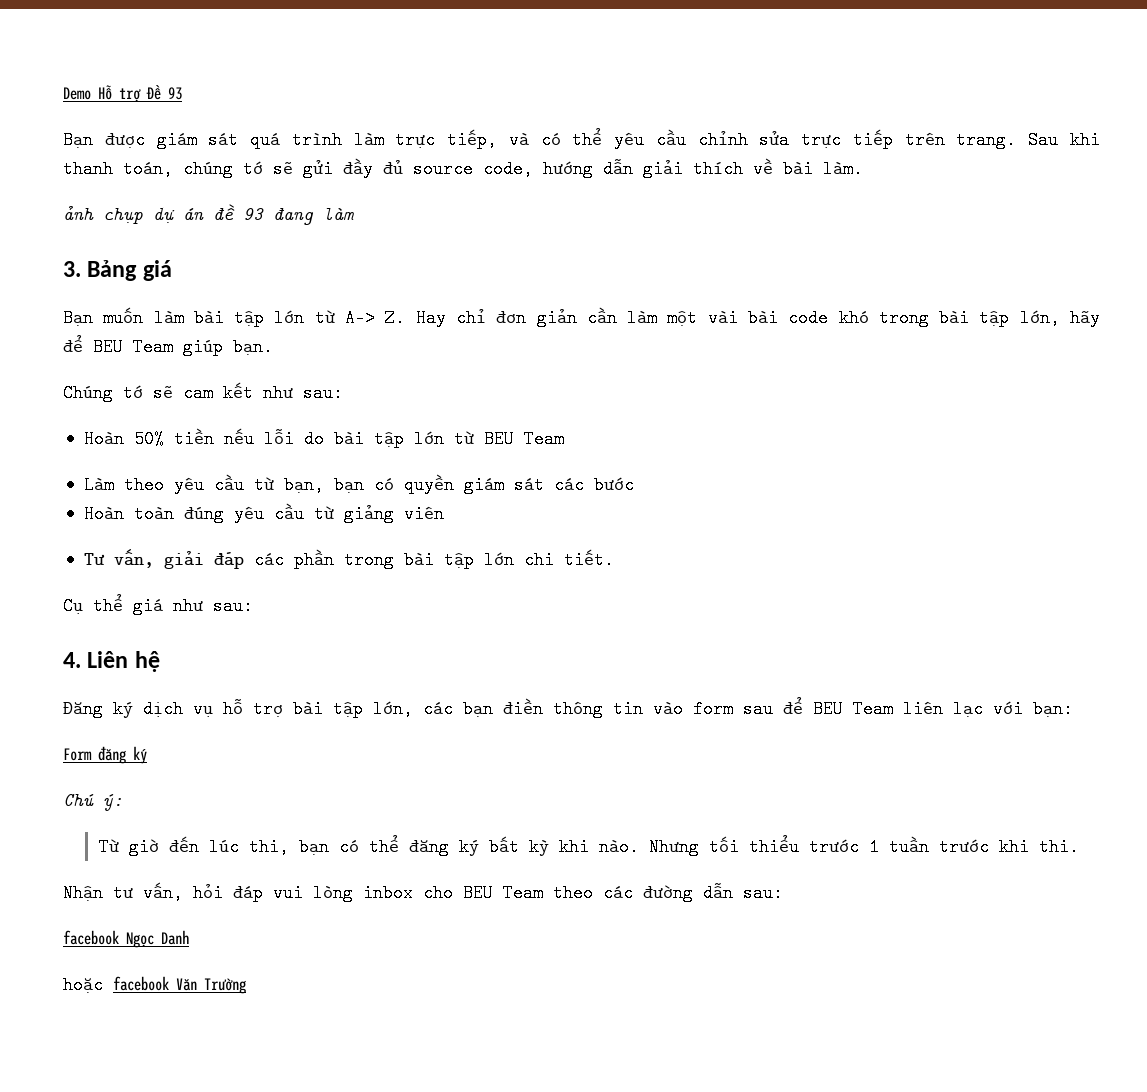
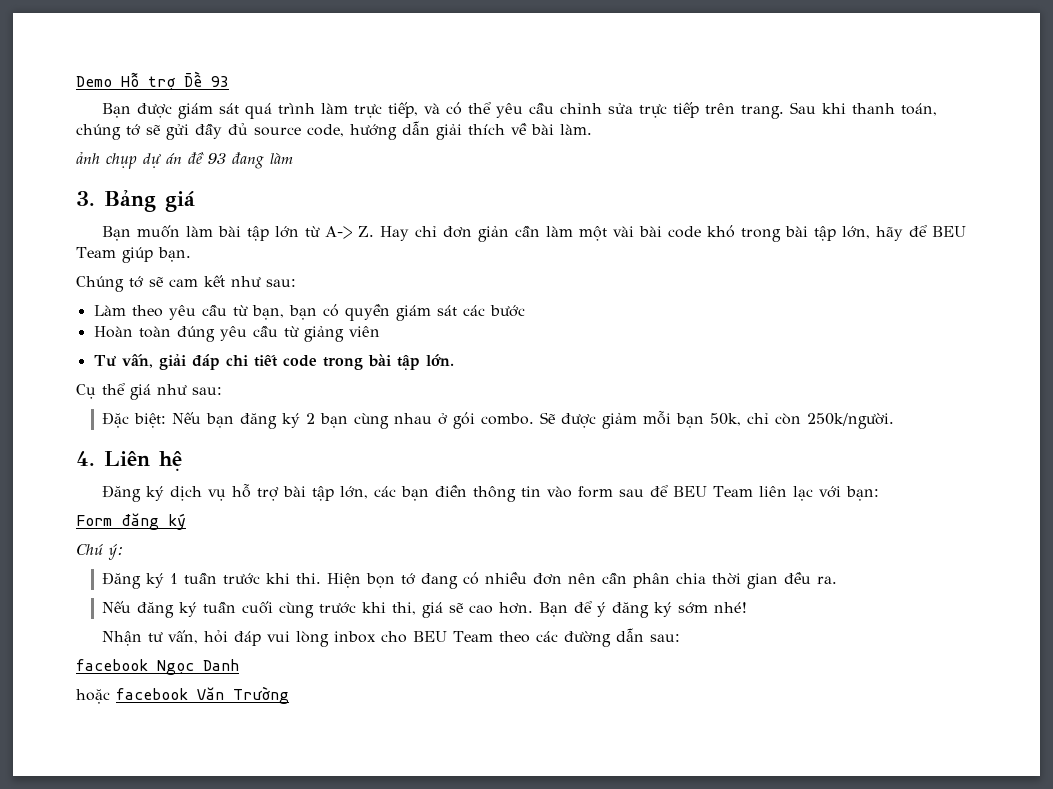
[83,428,564,448] // Hoàn 50% tiền nếu lỗi do bài tập lớn từ BEU Team -> (296, 283) none
[253,549,614,569] các phần trong bài tập lớn chi tiết. -> [225,354,454,370] chi tiết code trong bài tập lớn.
(253, 606) none -> [102,411,895,429] // Đặc biệt: Nếu bạn đăng ký 2 bạn cùng nhau ở gói combo. Sẽ được giảm mỗi bạn 50k, chỉ còn 250k/người.
[98,835,859,856] Từ giờ đến lúc thi, bạn có thể đăng ký bất kỳ khi nào. Nhưng tối thiểu trước -> [102,572,165,589] Đăng ký
(1079, 847) none -> [327,572,838,589] [102,601,748,618] Hiện bọn tớ đang có nhiều đơn nên cần phân chia thời gian đều ra. // Nếu đăng ký tuần cuối cùng trước khi thi, giá sẽ cao hơn. Bạn để ý đăng ký sớm nhé!

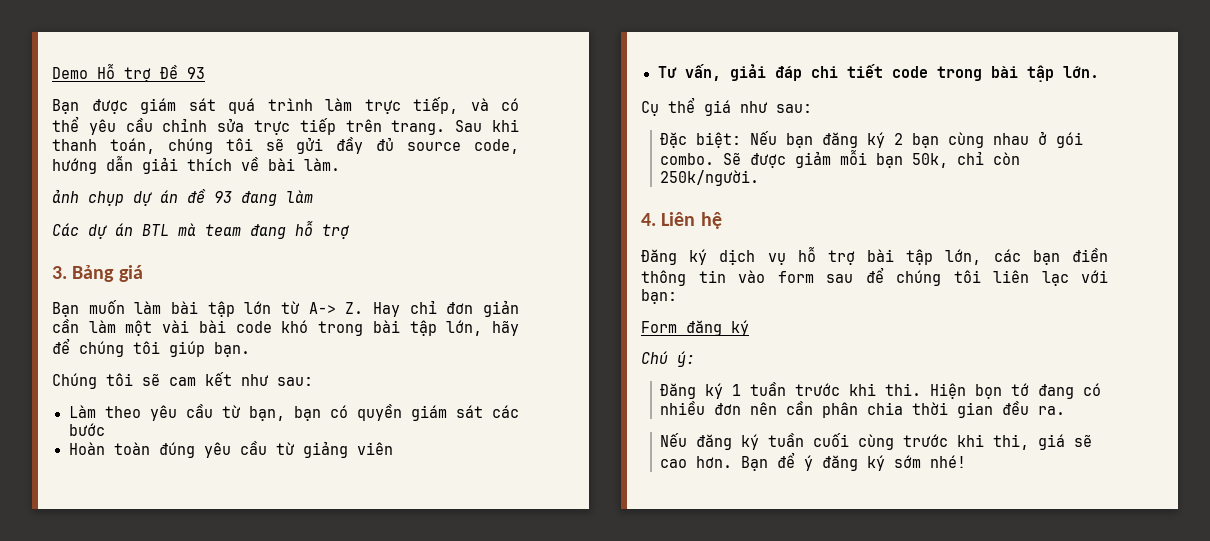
[126,124,141,136] tớ -> [225,138,253,151] tôi
(293, 158) none -> [52,221,349,239] // Các dự án BTL mà team đang hỗ trợ
[932,226,967,237] [76,247,116,258] BEU Team -> [79,341,160,357] chúng tôi
[129,276,144,288] tớ -> [106,373,133,386] tôi
[673,486,754,497] BEU Team -> [896,270,981,286] chúng tôi
[102,628,681,647] [76,659,239,675] [76,686,289,704] // Nhận tư vấn, hỏi đáp vui lòng inbox cho BEU Team theo các đường dẫn sau: // facebook Ngọc Danh // hoặc facebook Văn Trường -> (967, 461) none

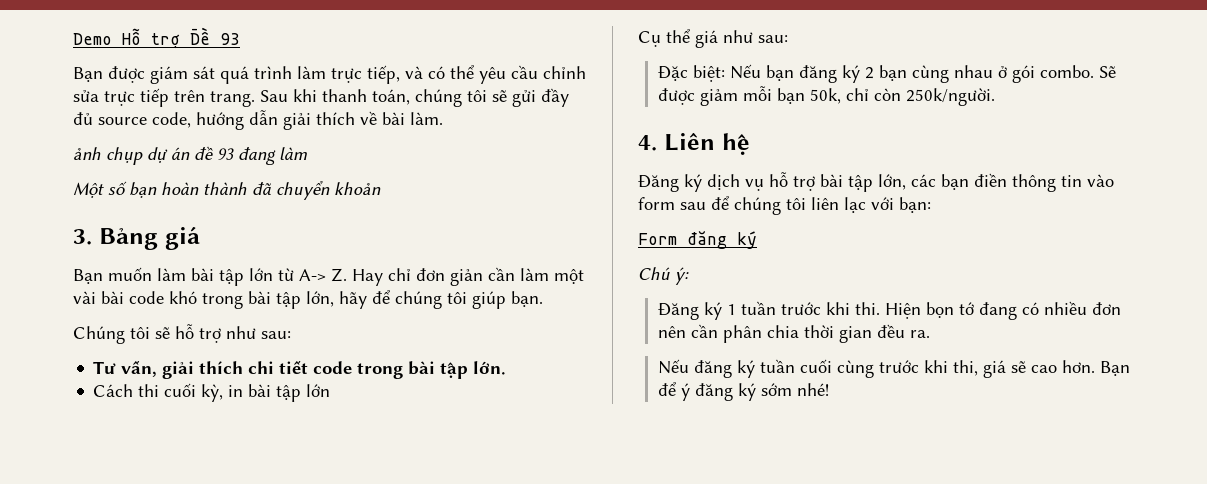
[52,221,349,239] Các dự án BTL mà team đang hỗ trợ -> [73,181,381,200] Một số bạn hoàn thành đã chuyển khoản
[169,372,313,386] [68,404,519,421] [68,423,105,436] [68,441,393,458] cam kết như sau: // Làm theo yêu cầu từ bạn, bạn có quyền giám sát các bước // Hoàn toàn đúng yêu cầu từ giảng viên -> [175,324,291,343] hỗ trợ như sau:
[774,66,802,81] đáp -> [199,361,244,374] thích
(1099, 72) none -> [93,383,331,402] // Cách thi cuối kỳ, in bài tập lớn

